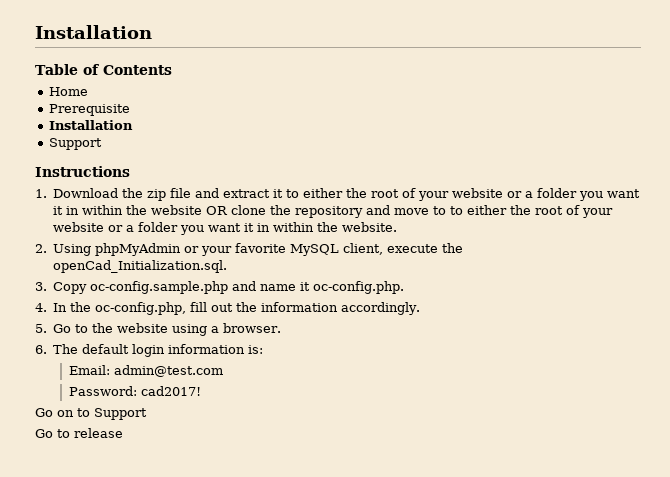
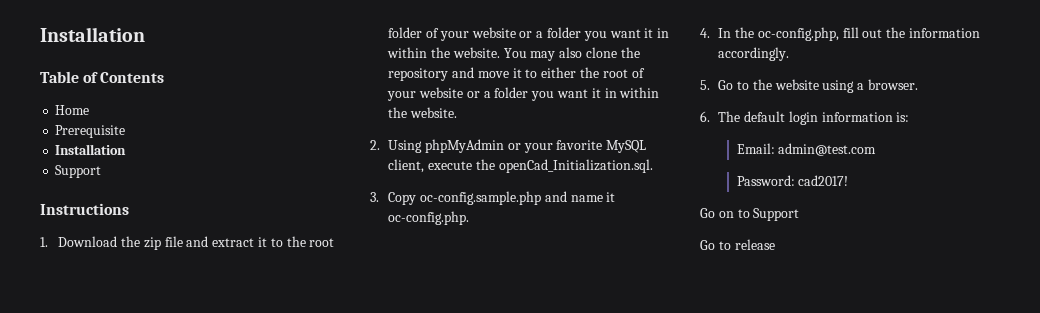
[303,188,400,198] either the root -> [286,236,335,247] [388,27,423,38] the root folder
[151,205,229,215] website OR -> [452,47,583,61] website. You may also
[433,206,447,215] to -> [512,68,522,78] it

